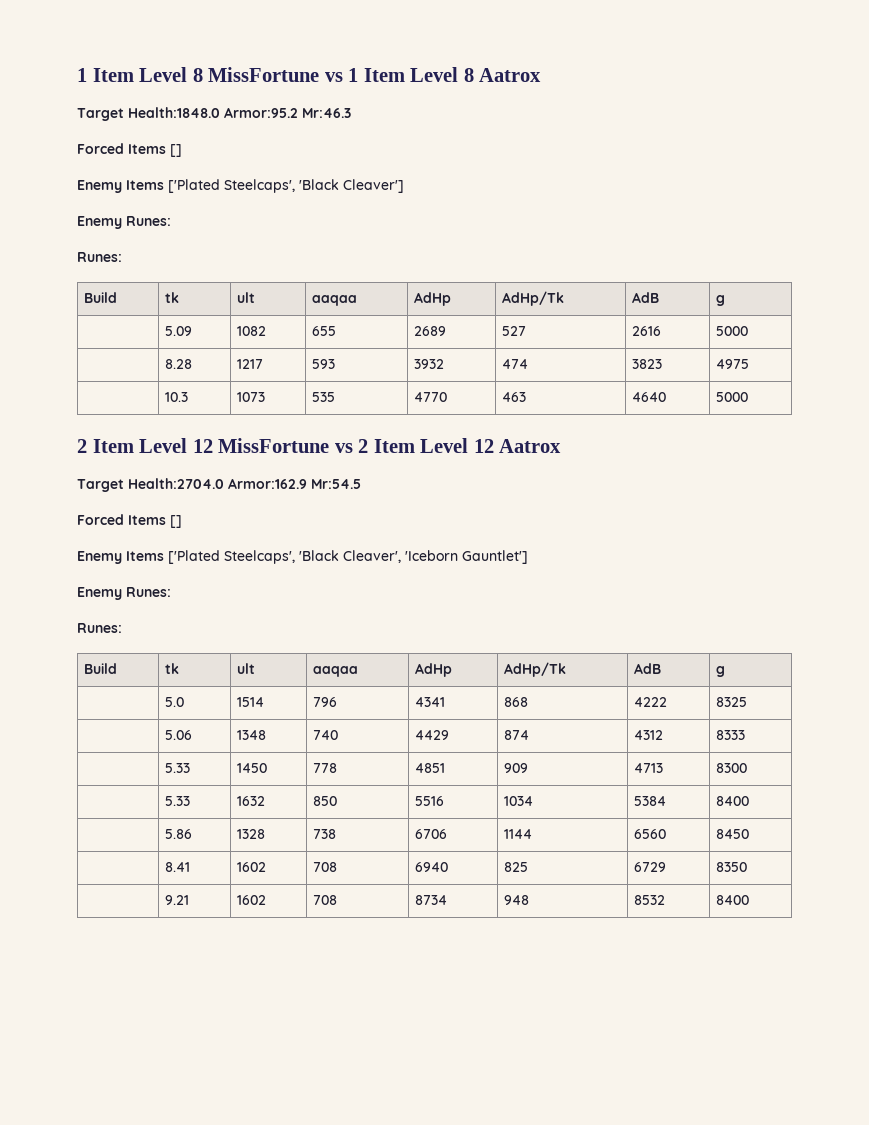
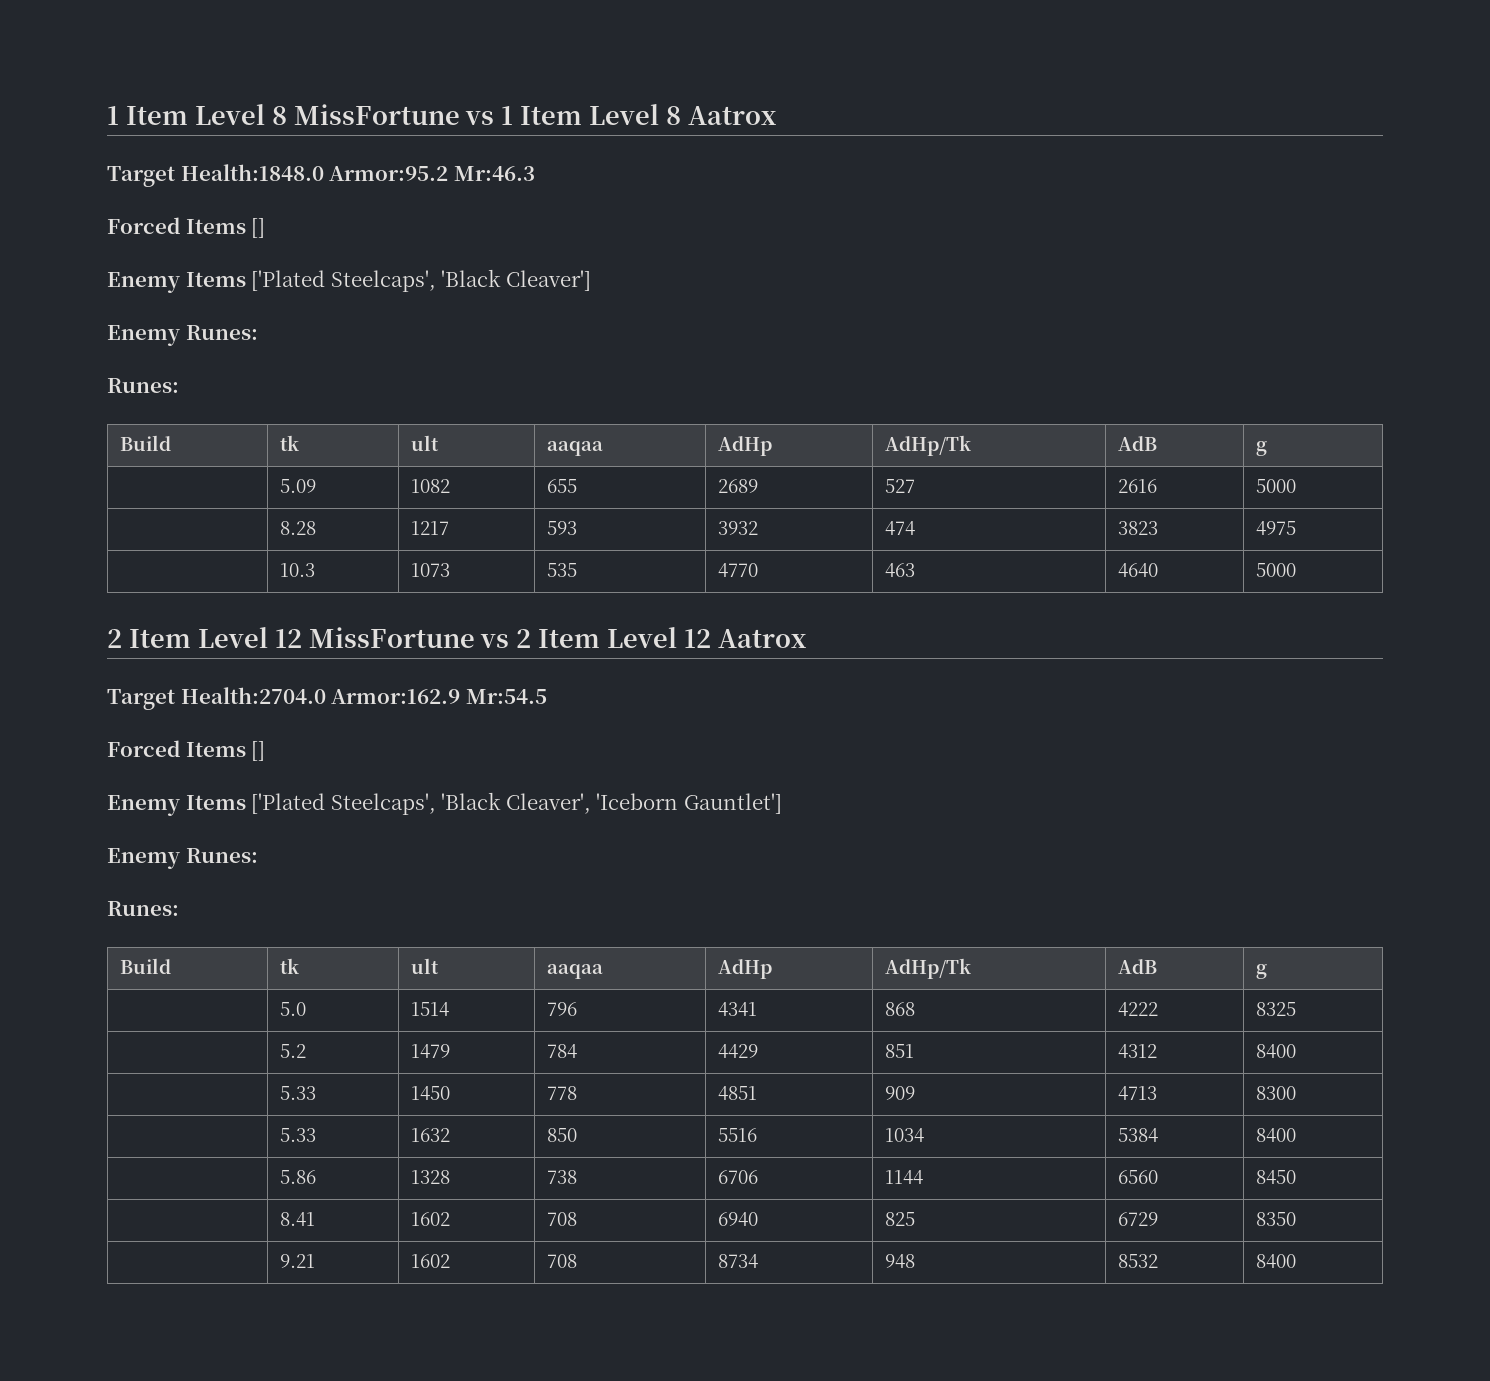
[165,730,193,740] [237,730,267,740] [313,730,339,740] 5.06 | 1348 | 740 -> [280,1044,307,1058] [411,1044,451,1058] [547,1044,578,1058] 5.2 | 1479 | 784
[504,730,530,740] 874 -> [885,1044,915,1058] 851
[716,730,746,740] 8333 -> [1256,1044,1297,1058] 8400

